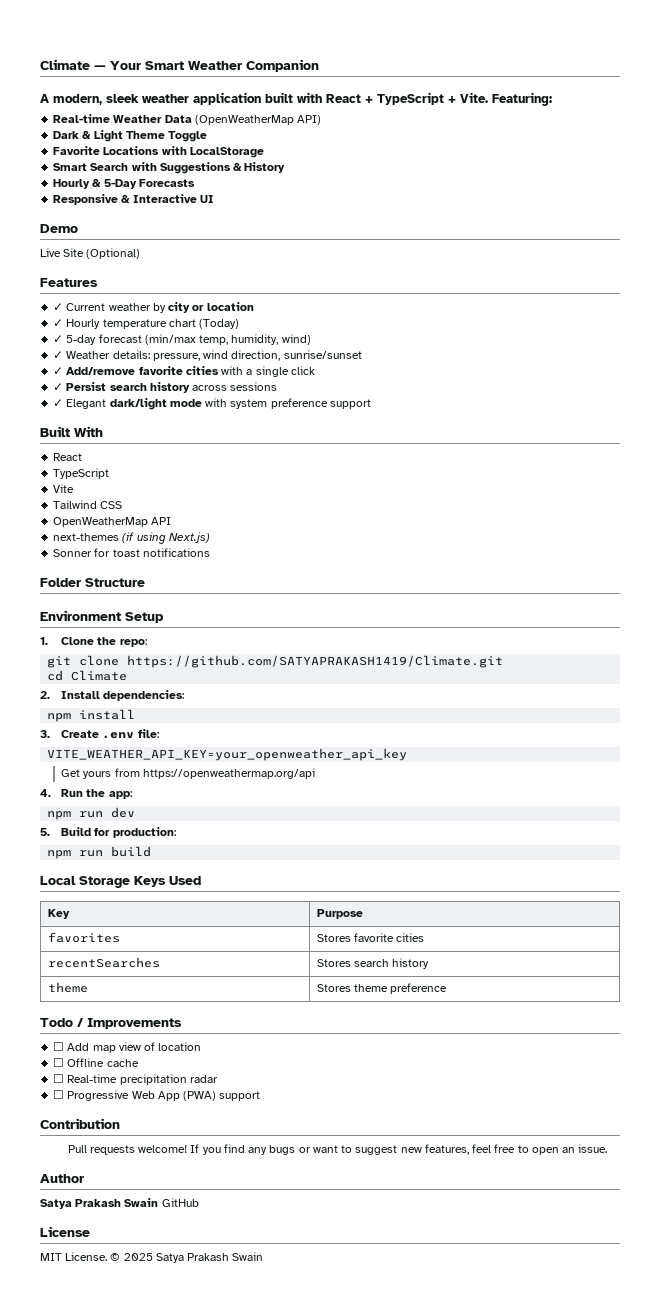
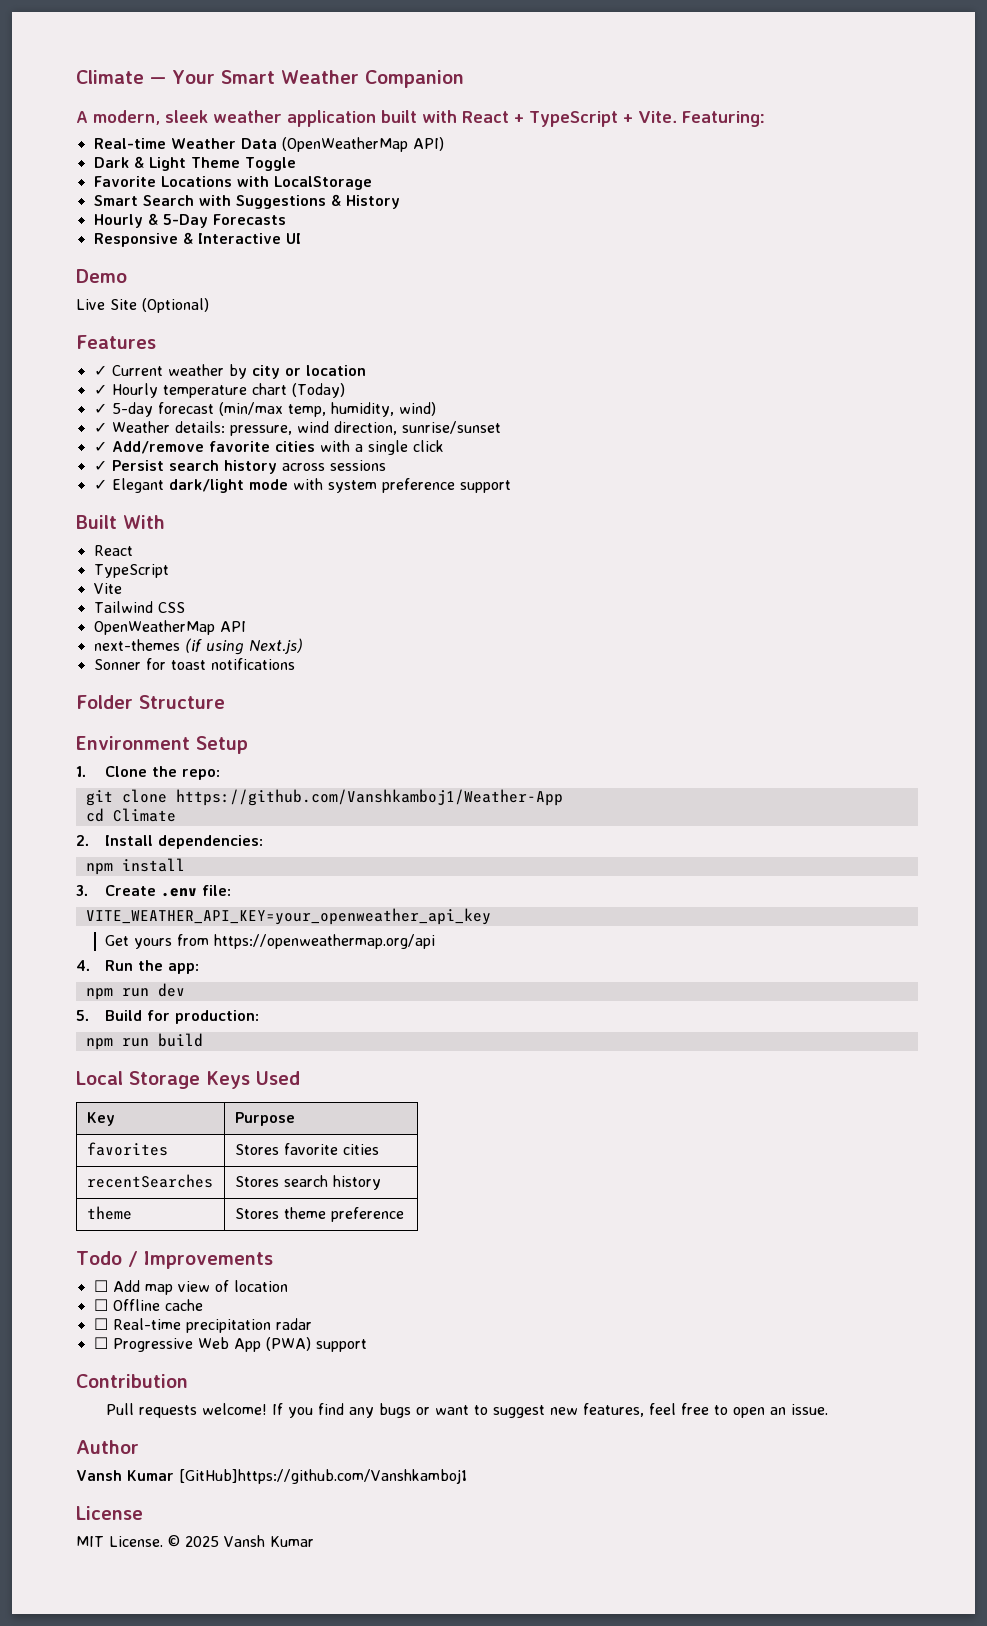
[127,655,504,668] https://github.com/SATYAPRAKASH1419/Climate.git -> [175,789,563,806] https://github.com/Vanshkamboj1/Weather-App
[40,1198,199,1209] Satya Prakash Swain GitHub -> [76,1469,467,1484] Vansh Kumar [GitHub]https://github.com/Vanshkamboj1
[155,1252,264,1263] Satya Prakash Swain -> [224,1535,314,1547] Vansh Kumar

